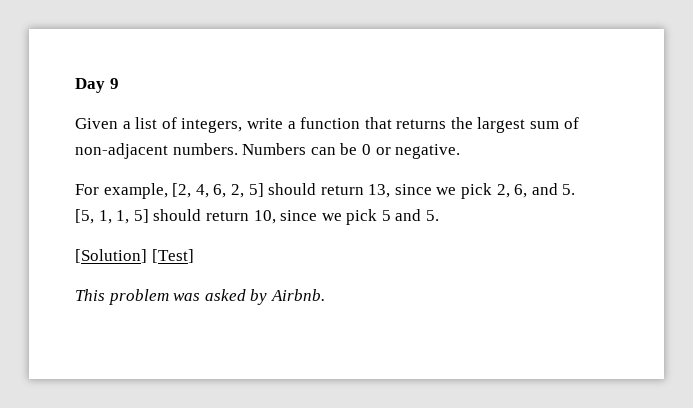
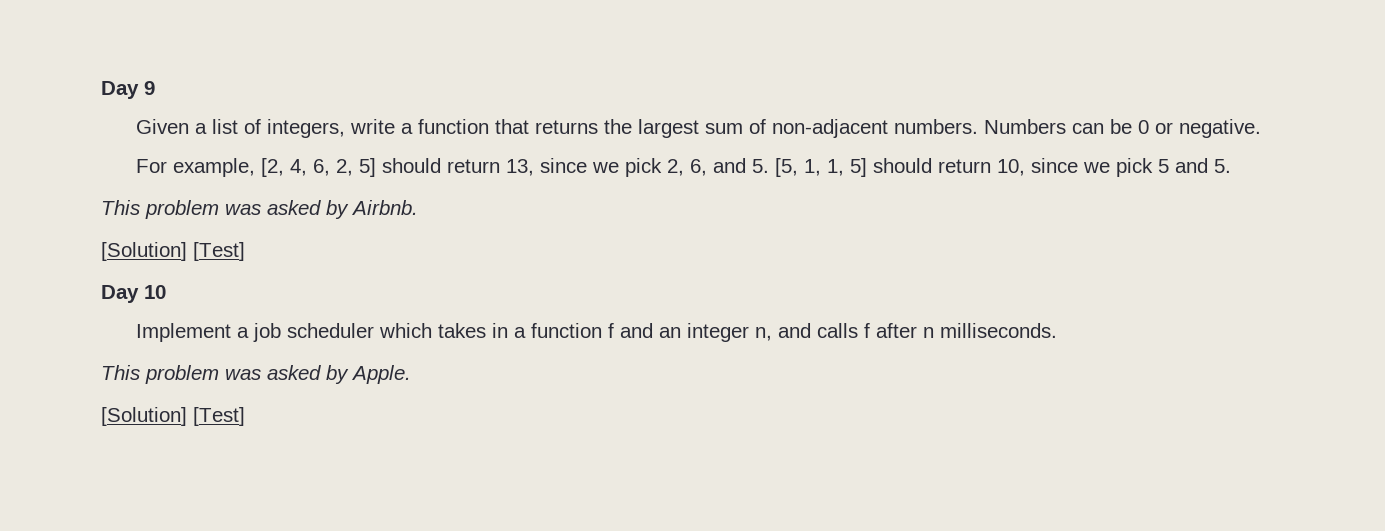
[75,249,194,263] [75,289,325,305] [Solution] [Test] // This problem was asked by Airbnb. -> [101,200,418,219] [101,242,245,261] [101,285,166,303] [135,323,1057,342] [101,365,411,384] [101,407,245,426] This problem was asked by Airbnb. // [Solution] [Test] // Day 10 // Implement a job scheduler which takes in a function f and an integer n, and calls f after n milliseconds. // This problem was asked by Apple. // [Solution] [Test]

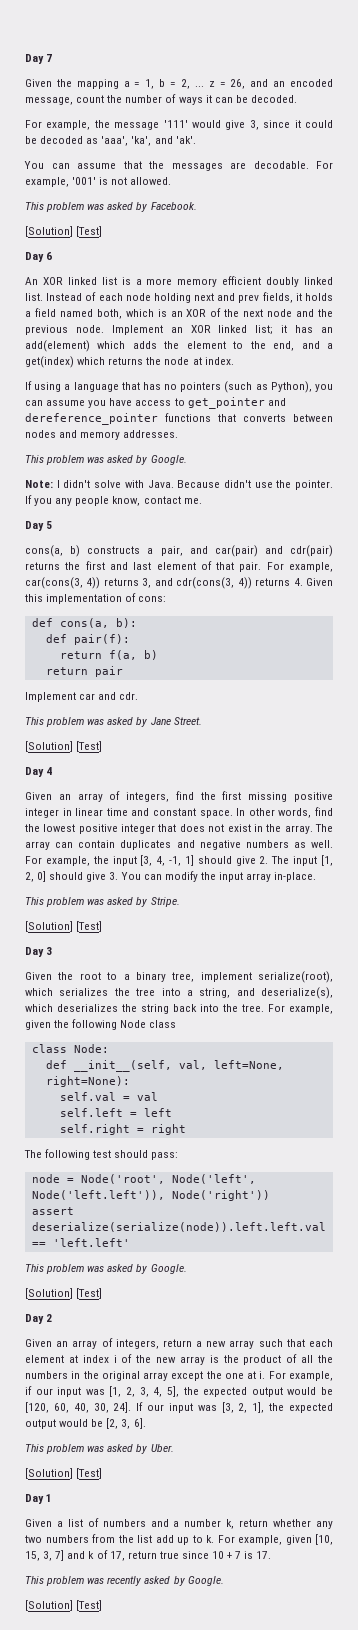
[101,81,155,99] [135,119,1261,138] [135,158,1231,177] [101,200,418,219] [101,242,245,261] [101,285,166,303] [135,323,1057,342] [101,365,411,384] Day 9 // Given a list of integers, write a function that returns the largest sum of non-adjacent numbers. Numbers can be 0 or negative. // For example, [2, 4, 6, 2, 5] should return 13, since we pick 2, 6, and 5. [5, 1, 1, 5] should return 10, since we pick 5 and 5. // This problem was asked by Airbnb. // [Solution] [Test] // Day 10 // Implement a job scheduler which takes in a function f and an integer n, and calls f after n milliseconds. // This problem was asked by Apple. -> [25,54,53,64] [25,79,334,89] [25,94,297,105] [25,120,333,130] [25,136,196,146] [24,161,333,171] [25,177,172,187] [25,202,197,212] [25,226,103,237] [25,252,53,262] [25,276,333,287] [25,292,333,303] [25,308,333,319] [25,325,334,335] [25,340,334,352] [25,356,234,368] [25,381,333,393] [25,397,286,409] [25,413,333,425] [25,430,179,440] [25,455,187,465] [25,480,333,490] [25,495,202,506] [25,521,53,531] [25,545,333,557] [25,561,334,572] [25,577,334,589] [25,593,167,604] [31,618,137,628] [45,634,130,645] [59,650,158,660] [45,666,123,677] [25,692,139,702] [25,717,202,727] [25,741,103,752] [25,767,53,777] [25,791,333,802] [25,807,333,818] [25,824,334,834] [25,840,333,850] [25,855,333,866] [25,871,317,882] [25,897,180,907] [25,921,103,932] [25,947,53,957] [25,971,333,983] [25,987,333,999] [25,1004,333,1014] [25,1019,177,1030] [31,1044,109,1053] [45,1060,284,1072] [45,1076,130,1087] [59,1092,158,1101] [59,1108,172,1117] [59,1124,186,1135] [24,1149,179,1160] [31,1174,256,1184] [31,1190,270,1201] [31,1207,74,1215] [31,1222,326,1232] [31,1238,130,1247] [25,1264,187,1274] [25,1288,103,1299] [25,1314,53,1324] [25,1338,333,1349] [25,1354,334,1365] [25,1371,333,1381] [25,1386,333,1397] [25,1402,333,1413] [25,1418,146,1429] [25,1444,174,1454] [25,1468,103,1479] [25,1494,53,1504] [25,1518,333,1529] [25,1534,333,1545] [25,1550,272,1561] [25,1576,224,1586] Day 7 // Given the mapping a = 1, b = 2, ... z = 26, and an encoded message, count the number of ways it can be decoded. // For example, the message '111' would give 3, since it could be decoded as 'aaa', 'ka', and 'ak'. // You can assume that the messages are decodable. For example, '001' is not allowed. // This problem was asked by Facebook. // [Solution] [Test] // Day 6 // An XOR linked list is a more memory efficient doubly linked list. Instead of each node holding next and prev fields, it holds a field named both, which is an XOR of the next node and the previous node. Implement an XOR linked list; it has an add(element) which adds the element to the end, and a get(index) which returns the node at index. // If using a language that has no pointers (such as Python), you can assume you have access to get_pointer and dereference_pointer functions that converts between nodes and memory addresses. // This problem was asked by Google. // Note: I didn't solve with Java. Because didn't use the pointer. If you any people know, contact me. // Day 5 // cons(a, b) constructs a pair, and car(pair) and cdr(pair) returns the first and last element of that pair. For example, car(cons(3, 4)) returns 3, and cdr(cons(3, 4)) returns 4. Given this implementation of cons: // def cons(a, b): // def pair(f): // return f(a, b) // return pair // Implement car and cdr. // This problem was asked by Jane Street. // [Solution] [Test] // Day 4 // Given an array of integers, find the first missing positive integer in linear time and constant space. In other words, find the lowest positive integer that does not exist in the array. The array can contain duplicates and negative numbers as well. For example, the input [3, 4, -1, 1] should give 2. The input [1, 2, 0] should give 3. You can modify the input array in-place. // This problem was asked by Stripe. // [Solution] [Test] // Day 3 // Given the root to a binary tree, implement serialize(root), which serializes the tree into a string, and deserialize(s), which deserializes the string back into the tree. For example, given the following Node class // class Node: // def __init__(self, val, left=None, right=None): // self.val = val // self.left = left // self.right = right // The following test should pass: // node = Node('root', Node('left', Node('left.left')), Node('right')) // assert deserialize(serialize(node)).left.left.val == 'left.left' // This problem was asked by Google. // [Solution] [Test] // Day 2 // Given an array of integers, return a new array such that each element at index i of the new array is the product of all the numbers in the original array except the one at i. For example, if our input was [1, 2, 3, 4, 5], the expected output would be [120, 60, 40, 30, 24]. If our input was [3, 2, 1], the expected output would be [2, 3, 6]. // This problem was asked by Uber. // [Solution] [Test] // Day 1 // Given a list of numbers and a number k, return whether any two numbers from the list add up to k. For example, given [10, 15, 3, 7] and k of 17, return true since 10 + 7 is 17. // This problem was recently asked by Google.

